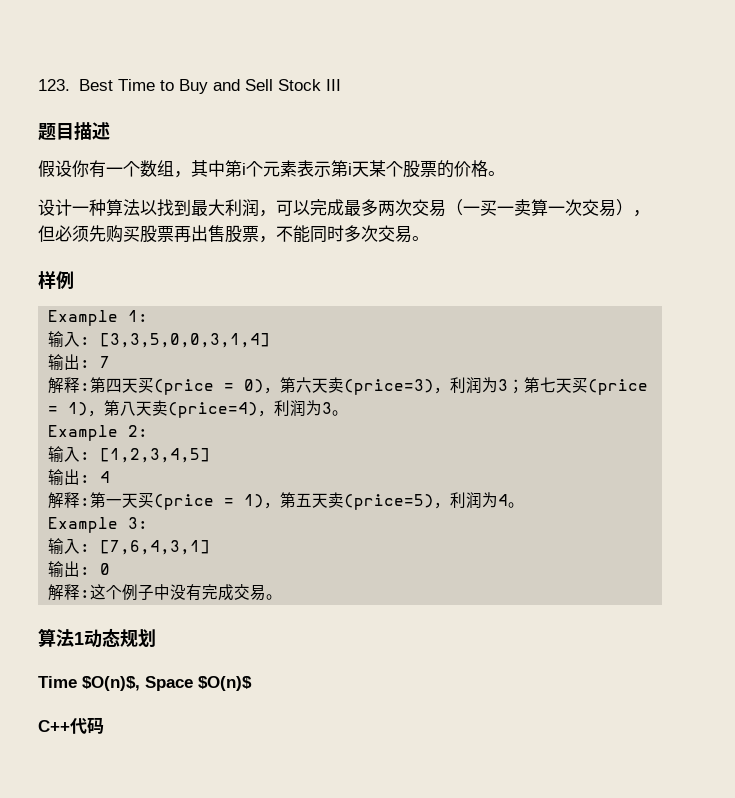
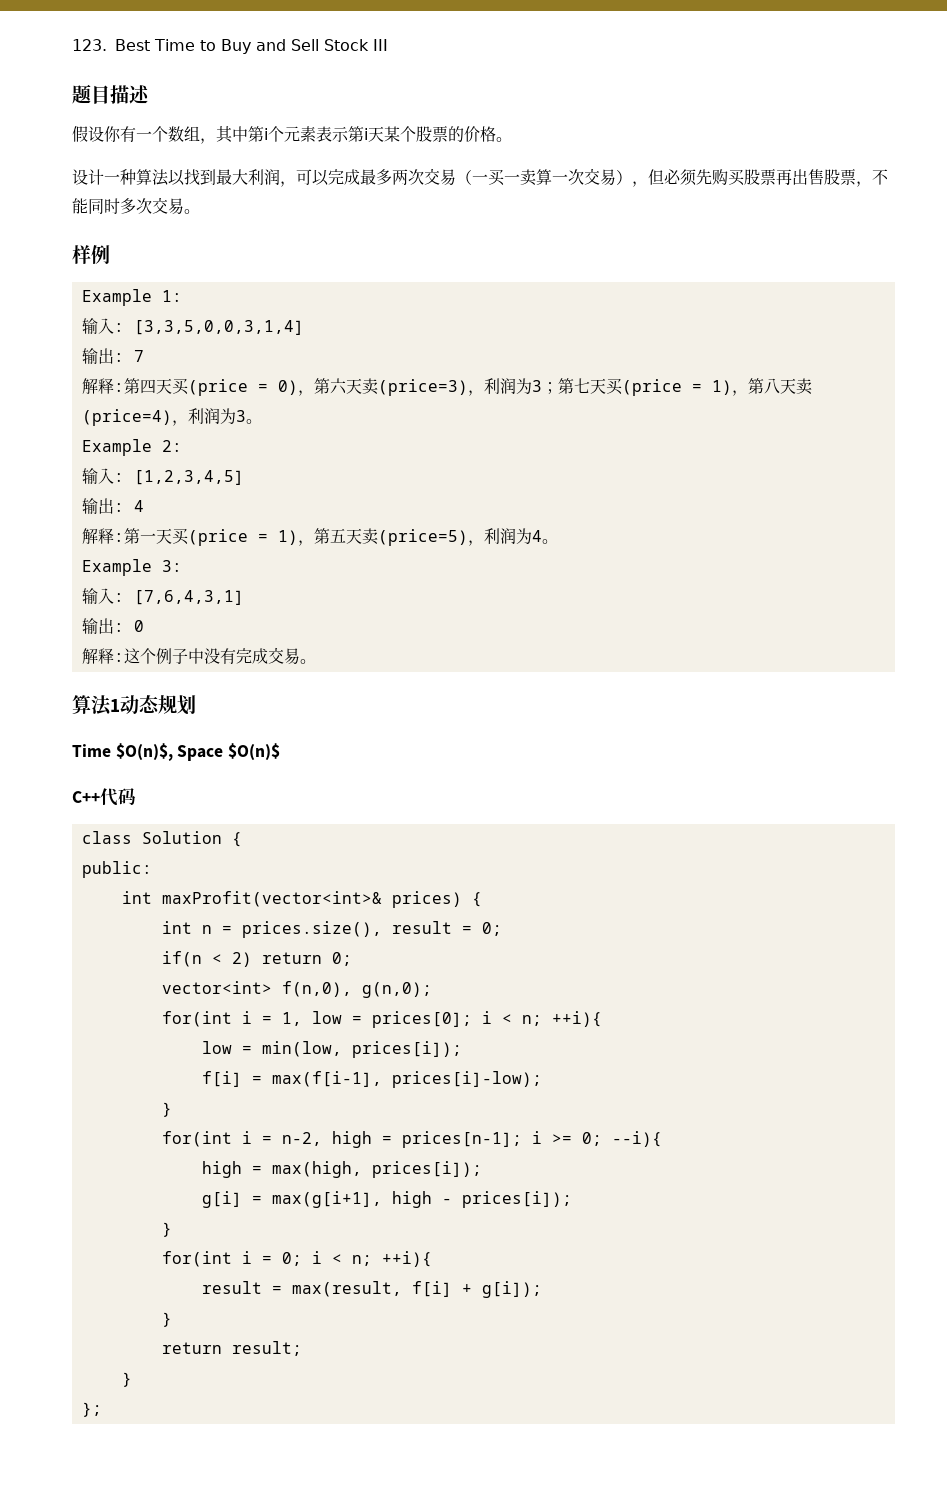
(104, 725) none -> [81,831,242,847] [81,861,152,878] [121,891,482,908] [161,921,502,938] [161,951,352,967] [161,981,432,998] [161,1011,602,1028] [201,1041,462,1058] [201,1071,542,1088] [161,1102,172,1117] [161,1131,662,1148] [201,1161,482,1178] [201,1191,572,1208] [161,1222,172,1237] [161,1251,432,1267] [201,1281,542,1298] [161,1312,172,1327] [161,1341,302,1356] [121,1372,132,1387] [81,1402,102,1417] // class Solution { // public: // int maxProfit(vector<int>& prices) { // int n = prices.size(), result = 0; // if(n < 2) return 0; // vector<int> f(n,0), g(n,0); // for(int i = 1, low = prices[0]; i < n; ++i){ // low = min(low, prices[i]); // f[i] = max(f[i-1], prices[i]-low); // } // for(int i = n-2, high = prices[n-1]; i >= 0; --i){ // high = max(high, prices[i]); // g[i] = max(g[i+1], high - prices[i]); // } // for(int i = 0; i < n; ++i){ // result = max(result, f[i] + g[i]); // } // return result; // } // };

